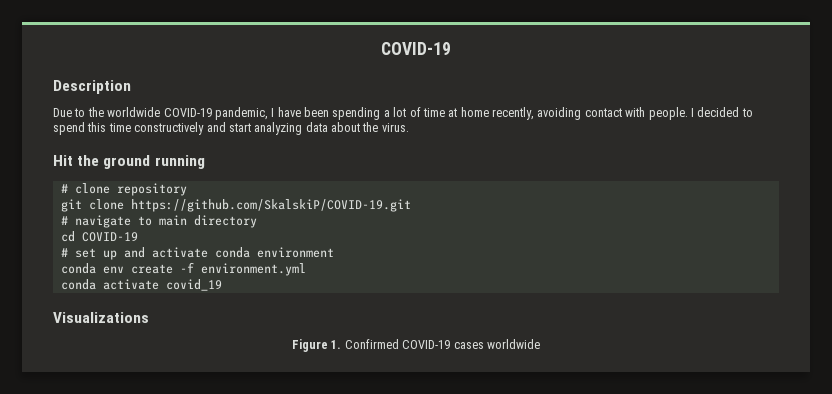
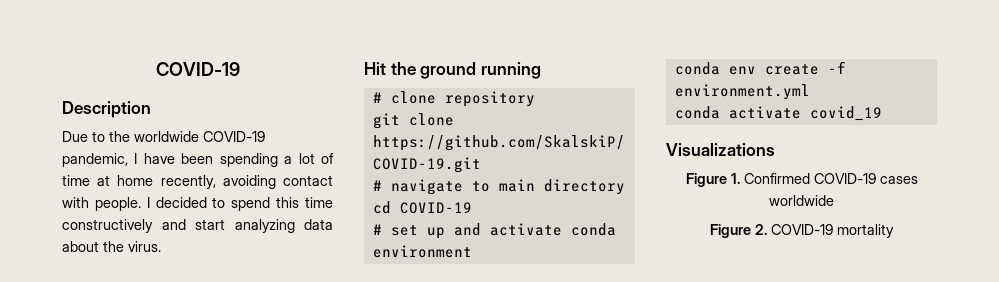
(540, 344) none -> [710,224,894,238] // Figure 2. COVID-19 mortality

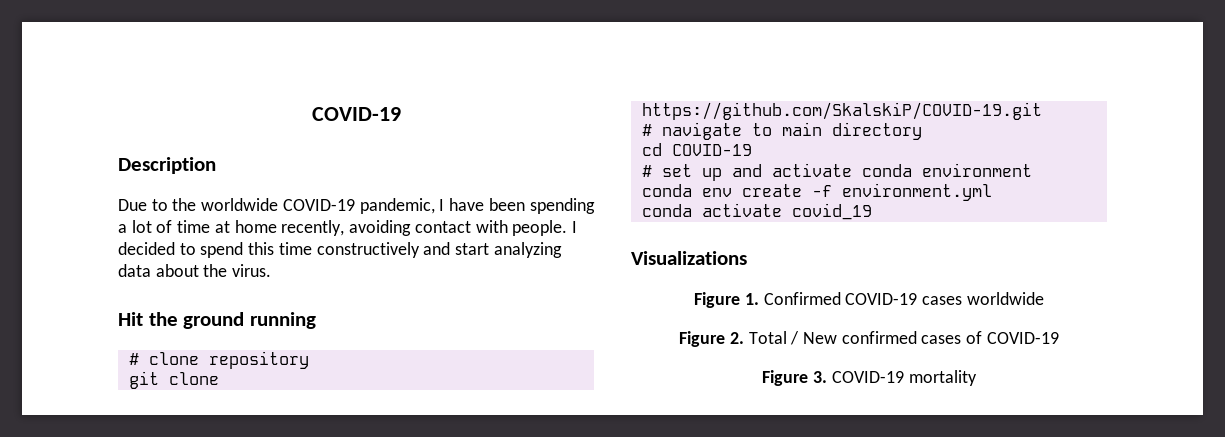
(767, 229) none -> [748,331,1059,345] [762,370,828,386] Total / New confirmed cases of COVID-19 // Figure 3.

